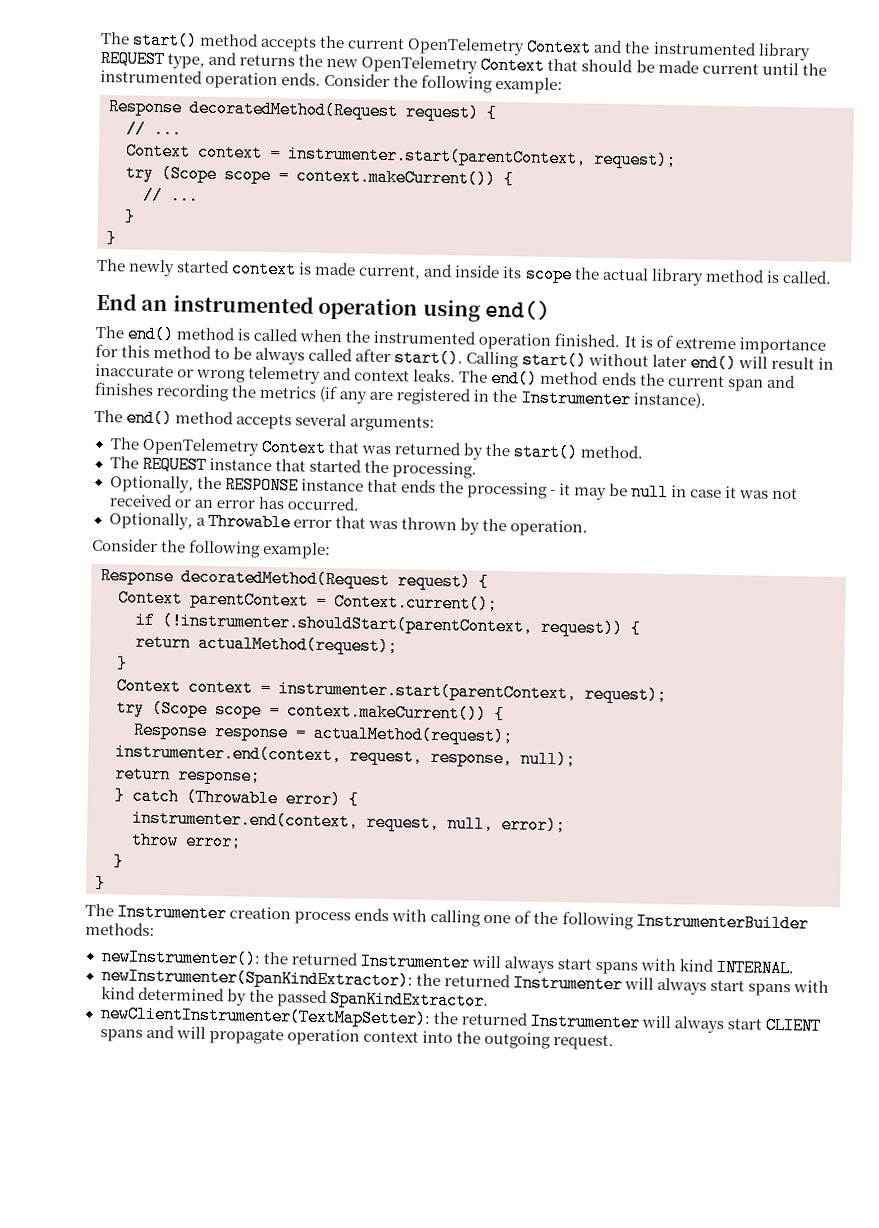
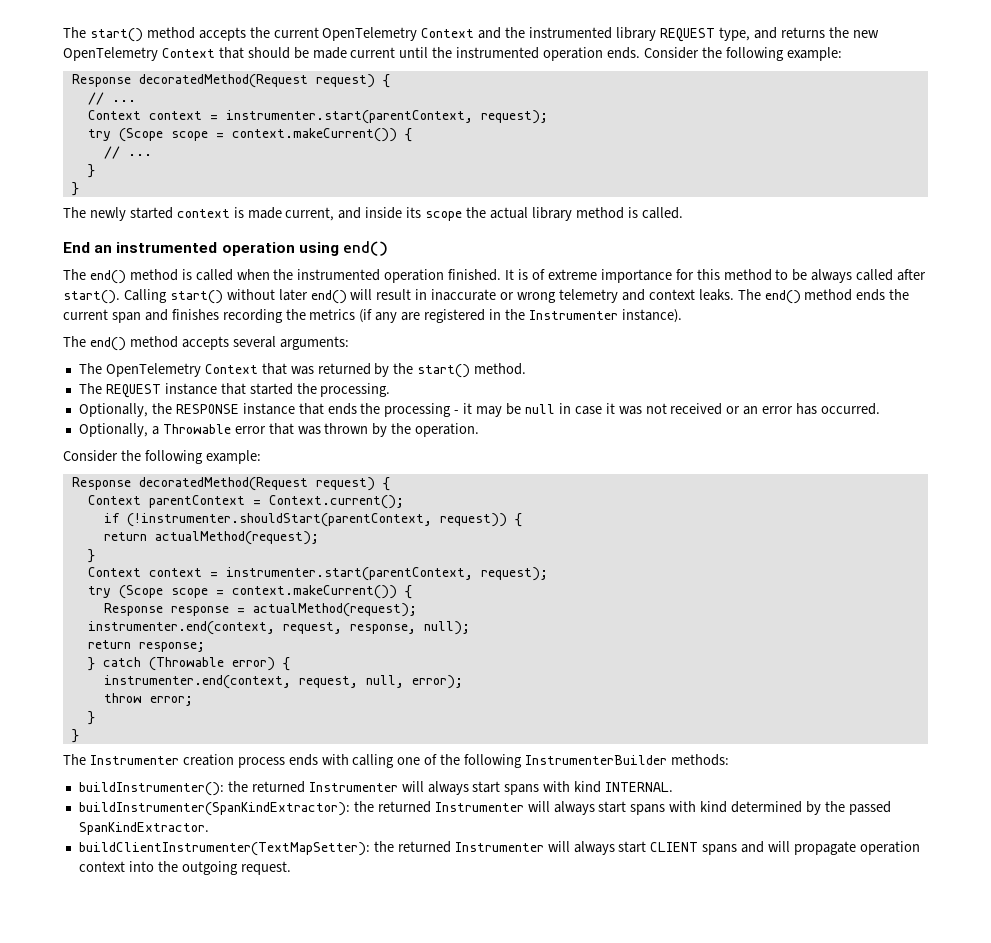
[100,948,261,968] newInstrumenter(): -> [78,782,224,796] buildInstrumenter():
[100,967,413,990] newInstrumenter(SpanKindExtractor): -> [78,802,350,816] buildInstrumenter(SpanKindExtractor):
[99,1005,431,1028] newClientInstrumenter(TextMapSetter): -> [78,842,370,856] buildClientInstrumenter(TextMapSetter):

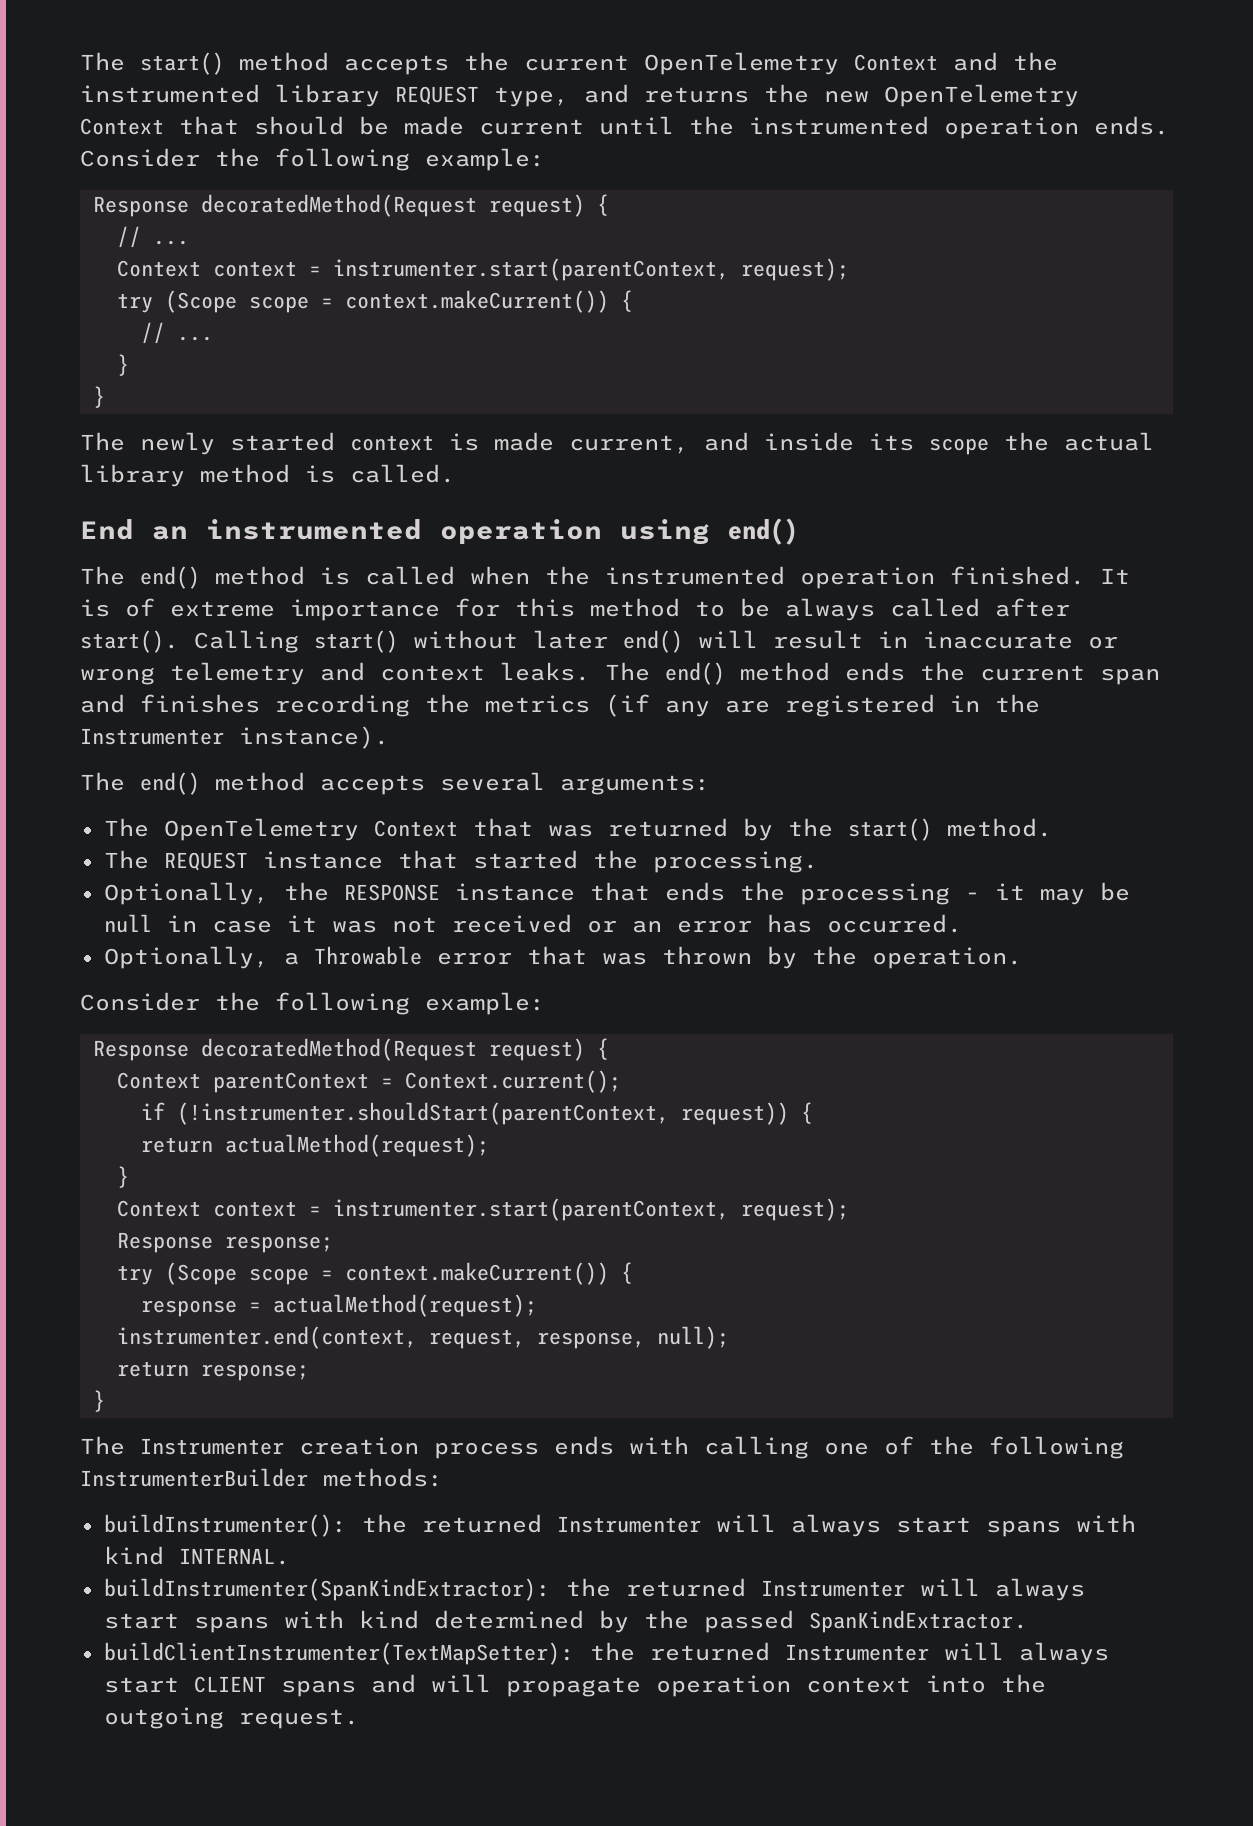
[87,585,412,599] [103,603,163,616] // try (Scope scope = context.makeCurrent()) { // Response -> [116,1232,333,1253] [116,1262,633,1285] // Response response; // try (Scope scope = context.makeCurrent()) { //
[87,657,290,671] [103,675,463,689] [103,693,193,706] [87,711,95,725] // } catch (Throwable error) { // instrumenter.end(context, request, null, error); // throw error; // } -> (309, 1372) none

